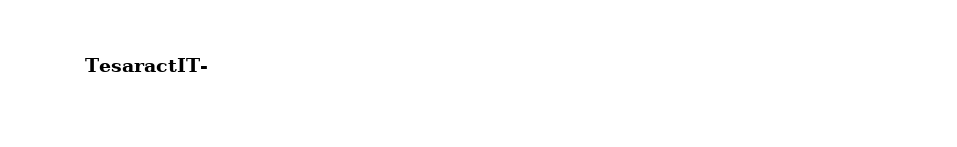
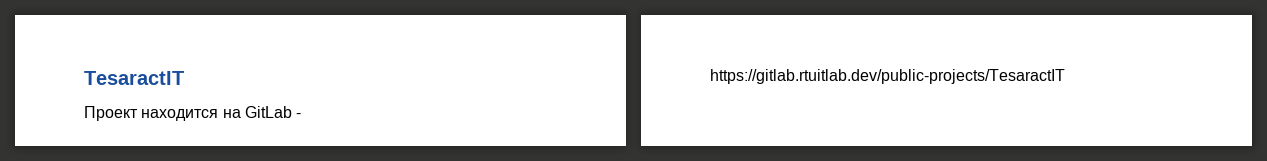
[85,58,208,72] TesaractIT- -> [84,71,184,85] [84,106,302,121] [710,69,1065,84] TesaractIT // Проект находится на GitLab - https://gitlab.rtuitlab.dev/public-projects/TesaractIT

